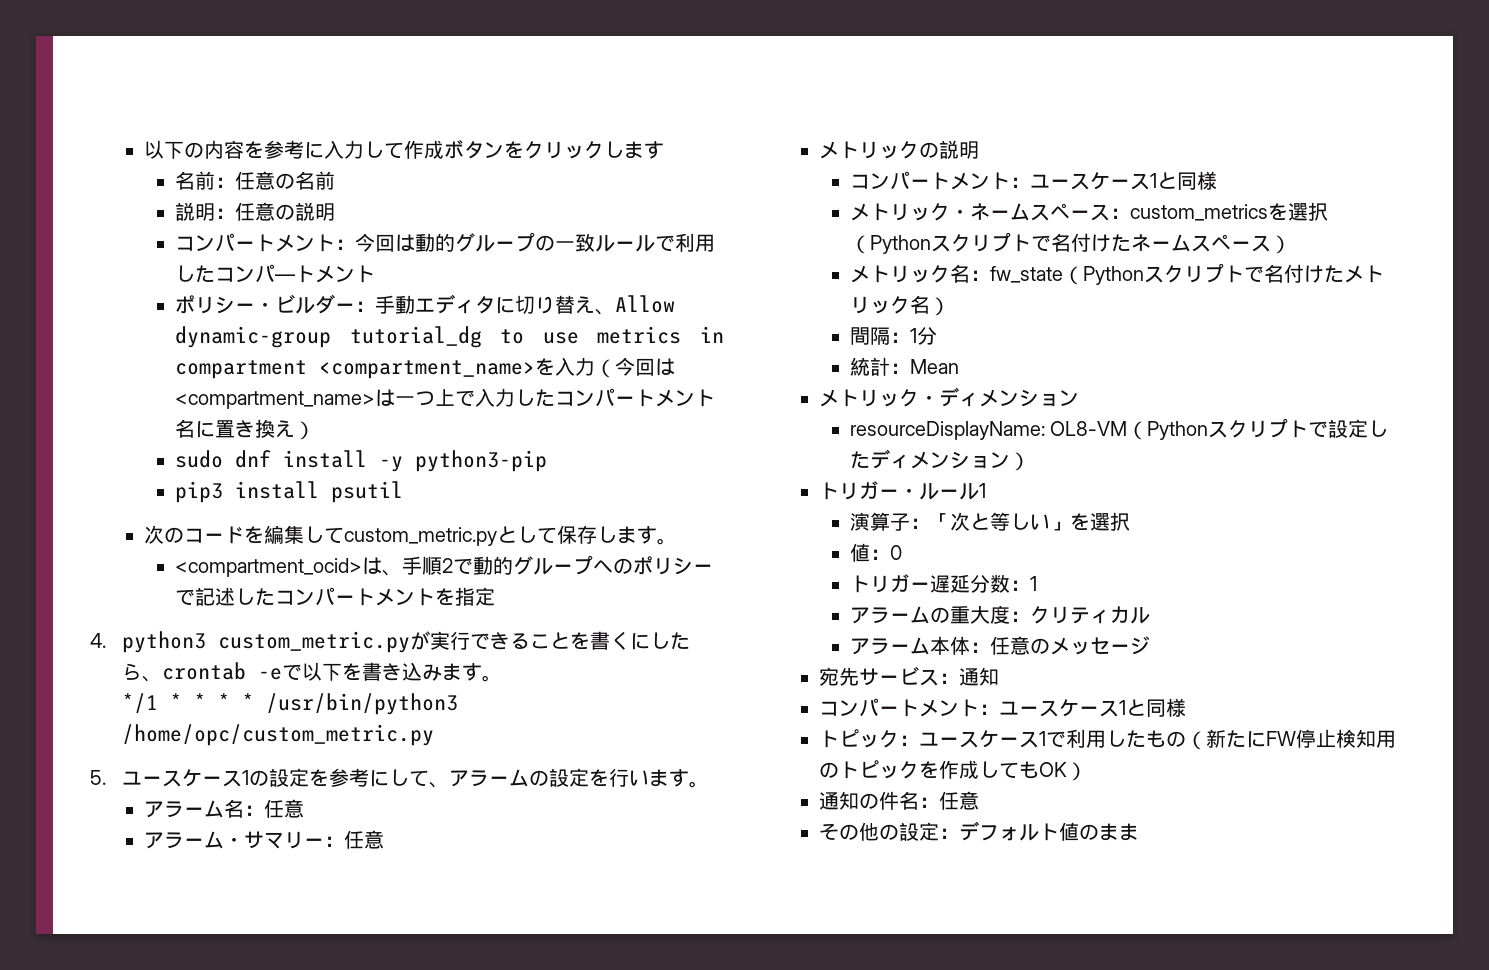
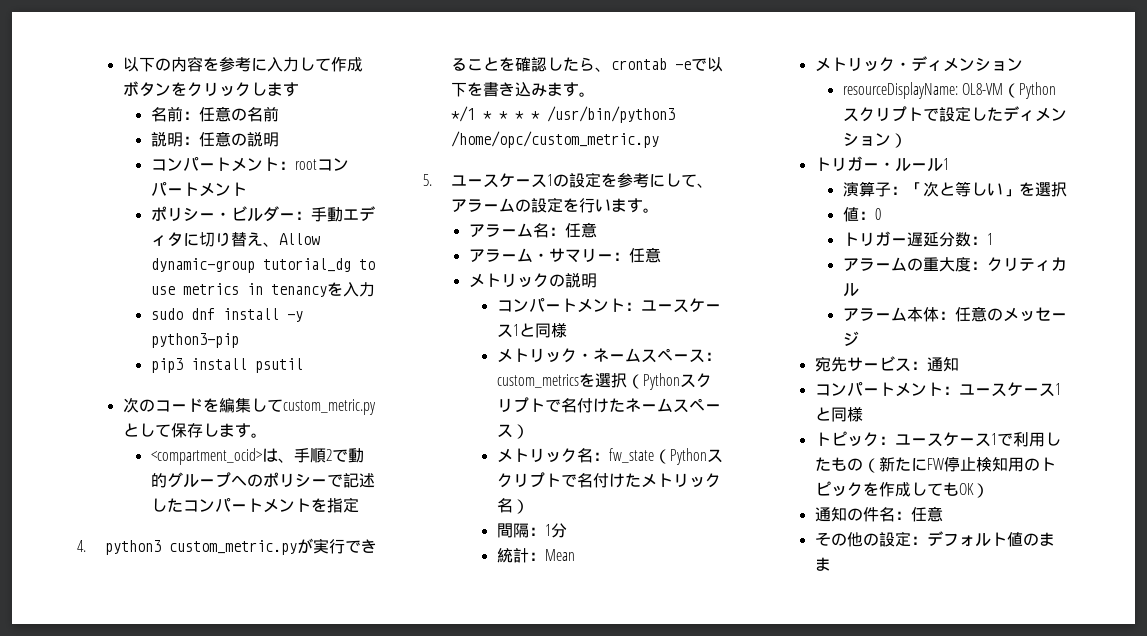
[355,232,716,252] [175,264,296,283] 今回は動的グループの一致ルールで利用したコンパ― -> [294,158,349,171] [150,182,183,196] rootコンパー
[175,360,536,379] compartment <compartment_name> -> [270,284,327,297] tenancy
[595,357,676,378] [175,388,716,409] [175,419,316,440] （今回は<compartment_name>は一つ上で入力したコンパートメント名に置き換え） -> (375, 289) none
[589,631,650,650] 書くに -> [515,57,548,72] 確認

